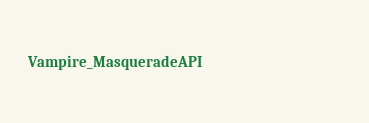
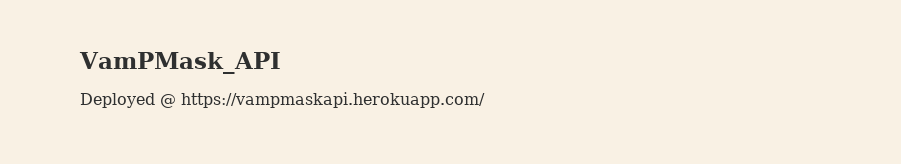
[27,55,202,70] Vampire_MasqueradeAPI -> [79,52,281,74] [80,92,485,108] VamPMask_API // Deployed @ https://vampmaskapi.herokuapp.com/

